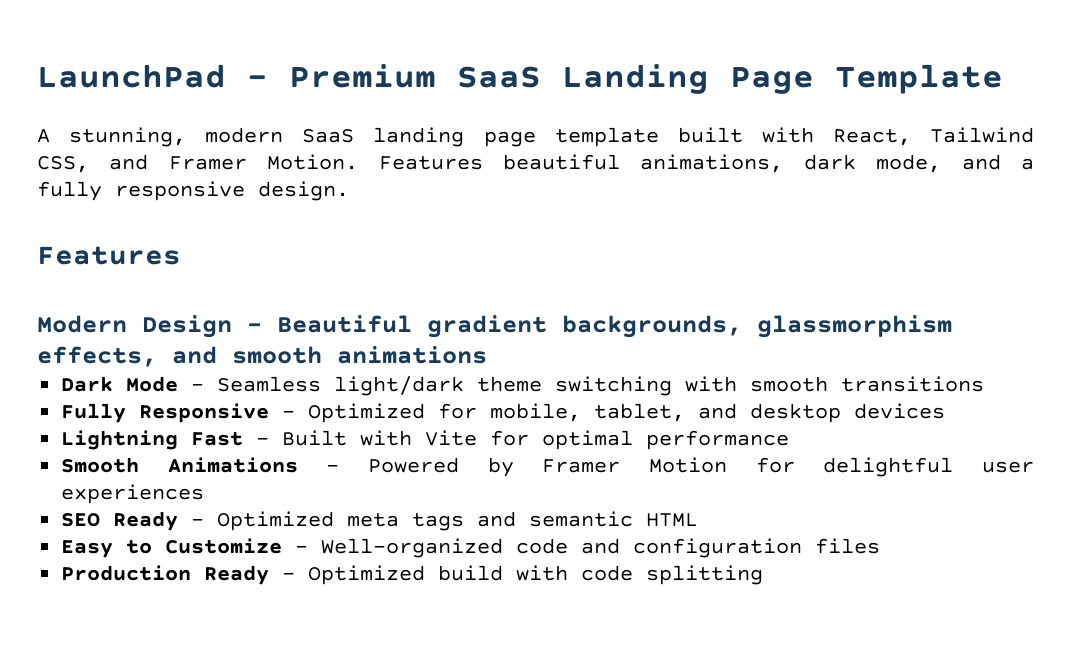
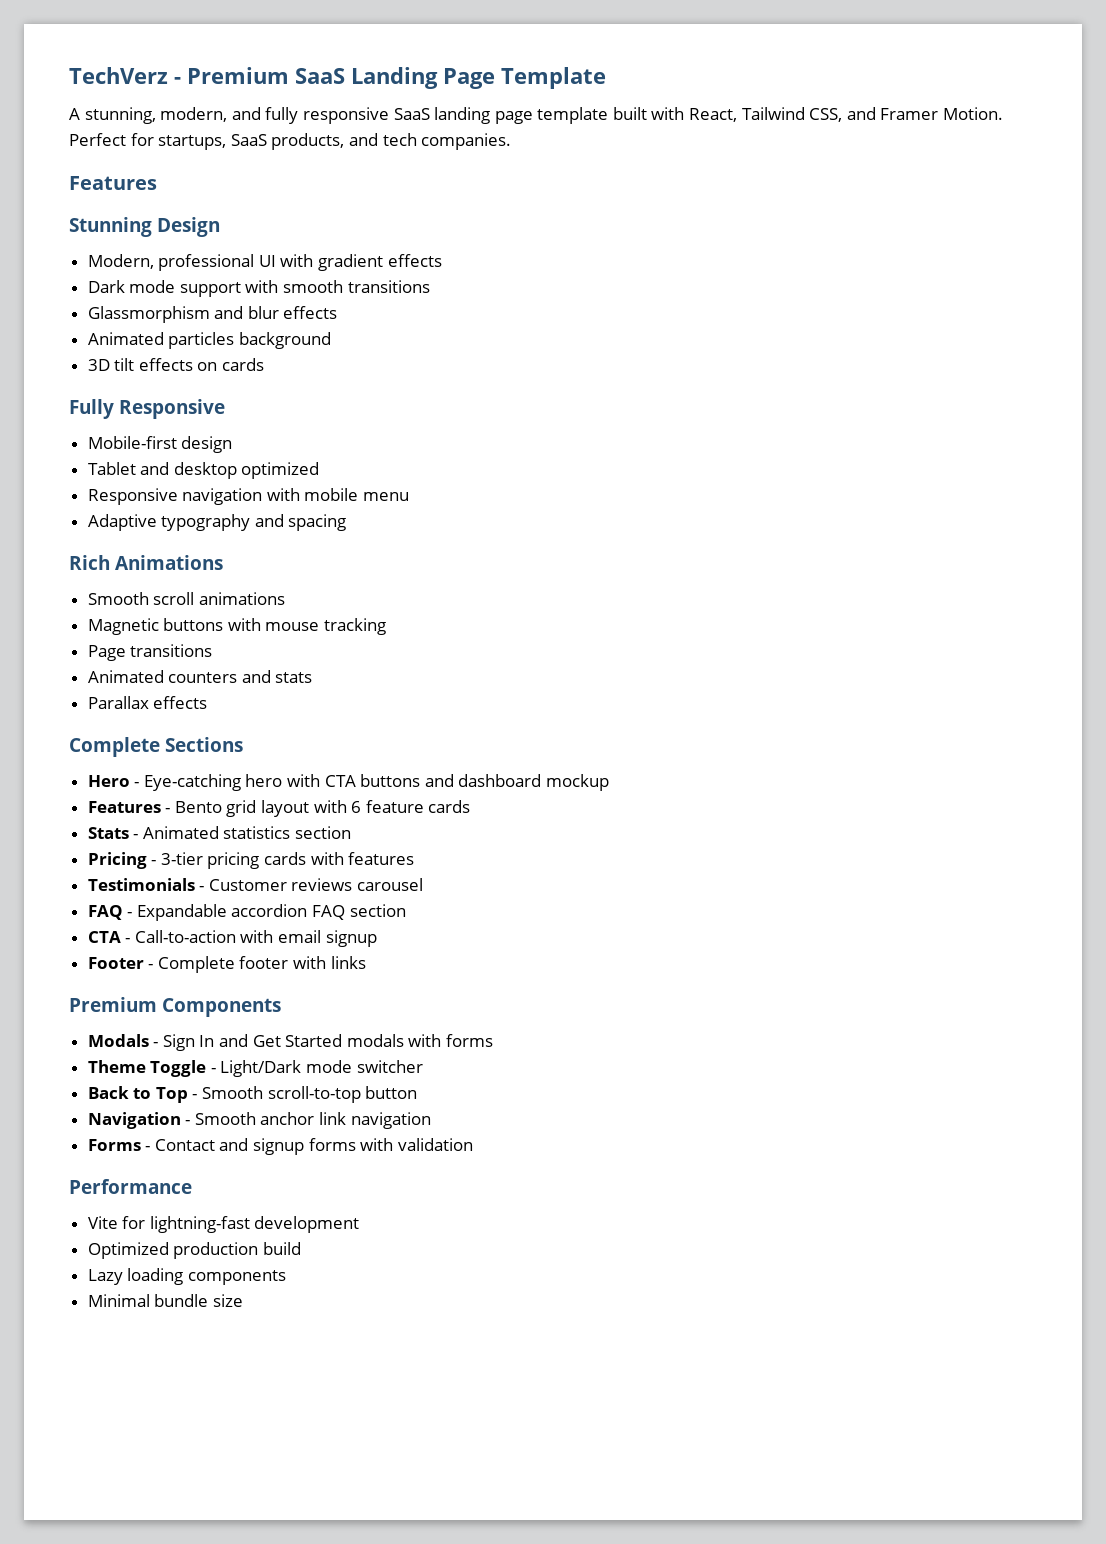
[37,64,226,88] LaunchPad -> [69,67,168,84] TechVerz
[205,127,284,143] modern -> [160,107,389,124] modern, and fully responsive
[378,154,1034,173] [37,181,349,201] Features beautiful animations, dark mode, and a fully responsive design. -> [69,133,512,150] Perfect for startups, SaaS products, and tech companies.
[37,315,127,333] Modern -> [69,217,152,237] Stunning
[247,315,952,338] [37,346,487,367] [61,376,985,396] [61,403,946,423] [61,430,790,450] [61,457,1034,477] [61,484,205,504] [61,511,699,531] [61,538,881,558] [61,565,764,585] - Beautiful gradient backgrounds, glassmorphism effects, and smooth animations // Dark Mode - Seamless light/dark theme switching with smooth transitions // Fully Responsive - Optimized for mobile, tablet, and desktop devices // Lightning Fast - Built with Vite for optimal performance // Smooth Animations - Powered by Framer Motion for delightful user experiences // SEO Ready - Optimized meta tags and semantic HTML // Easy to Customize - Well-organized code and configuration files // Production Ready - Optimized build with code splitting -> [87,254,442,271] [87,280,430,297] [87,306,338,323] [87,332,331,349] [87,358,265,371] [69,399,225,419] [87,436,233,453] [87,462,320,479] [87,488,410,505] [87,514,347,531] [69,555,223,570] [87,592,285,605] [87,618,387,635] [87,644,213,661] [87,670,313,683] [87,696,208,709] [69,737,243,757] [87,774,609,791] [87,800,471,817] [87,826,352,839] [87,852,415,869] [87,878,424,891] [87,904,406,921] [87,930,377,947] [87,956,366,973] [69,997,281,1017] [87,1034,494,1051] [87,1060,423,1077] [87,1086,418,1103] [87,1112,431,1129] [87,1138,473,1155] [69,1179,192,1194] [87,1216,360,1233] [87,1242,301,1259] [87,1268,286,1285] [87,1294,243,1307] // Modern, professional UI with gradient effects // Dark mode support with smooth transitions // Glassmorphism and blur effects // Animated particles background // 3D tilt effects on cards // Fully Responsive // Mobile-first design // Tablet and desktop optimized // Responsive navigation with mobile menu // Adaptive typography and spacing // Rich Animations // Smooth scroll animations // Magnetic buttons with mouse tracking // Page transitions // Animated counters and stats // Parallax effects // Complete Sections // Hero - Eye-catching hero with CTA buttons and dashboard mockup // Features - Bento grid layout with 6 feature cards // Stats - Animated statistics section // Pricing - 3-tier pricing cards with features // Testimonials - Customer reviews carousel // FAQ - Expandable accordion FAQ section // CTA - Call-to-action with email signup // Footer - Complete footer with links // Premium Components // Modals - Sign In and Get Started modals with forms // Theme Toggle - Light/Dark mode switcher // Back to Top - Smooth scroll-to-top button // Navigation - Smooth anchor link navigation // Forms - Contact and signup forms with validation // Performance // Vite for lightning-fast development // Optimized production build // Lazy loading components // Minimal bundle size

